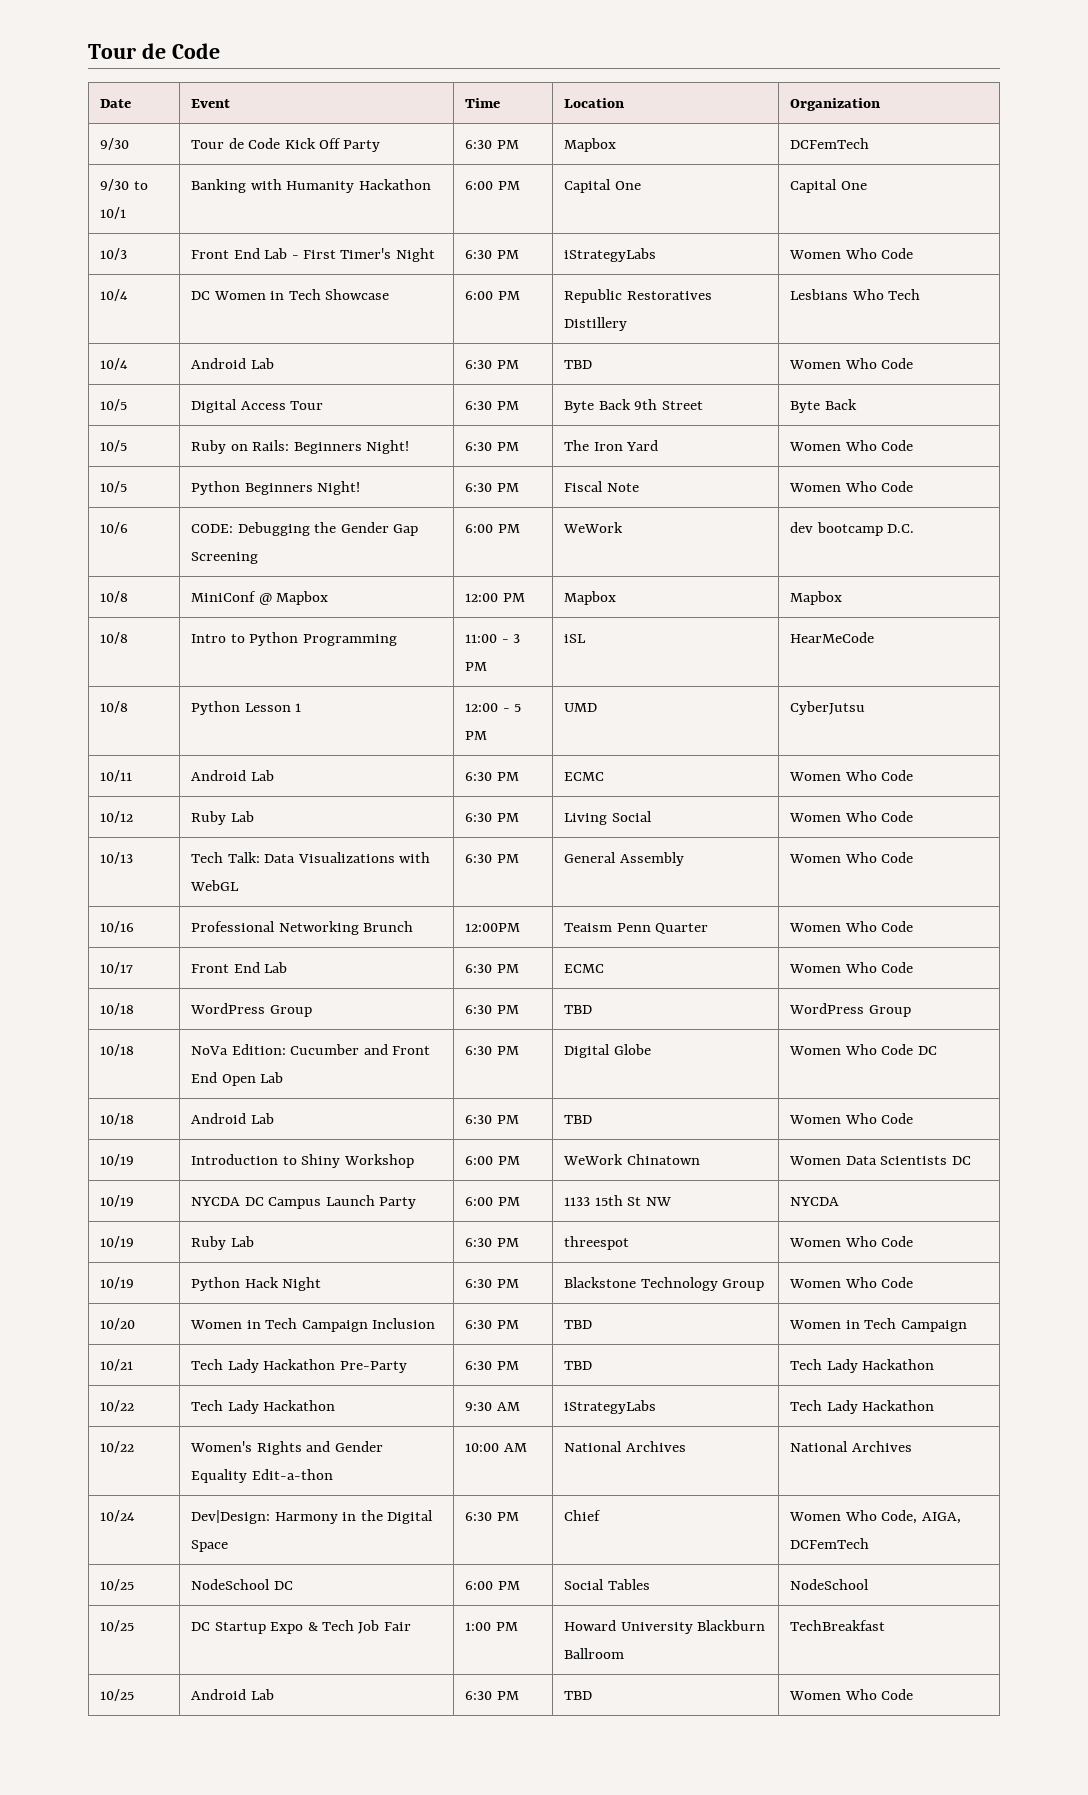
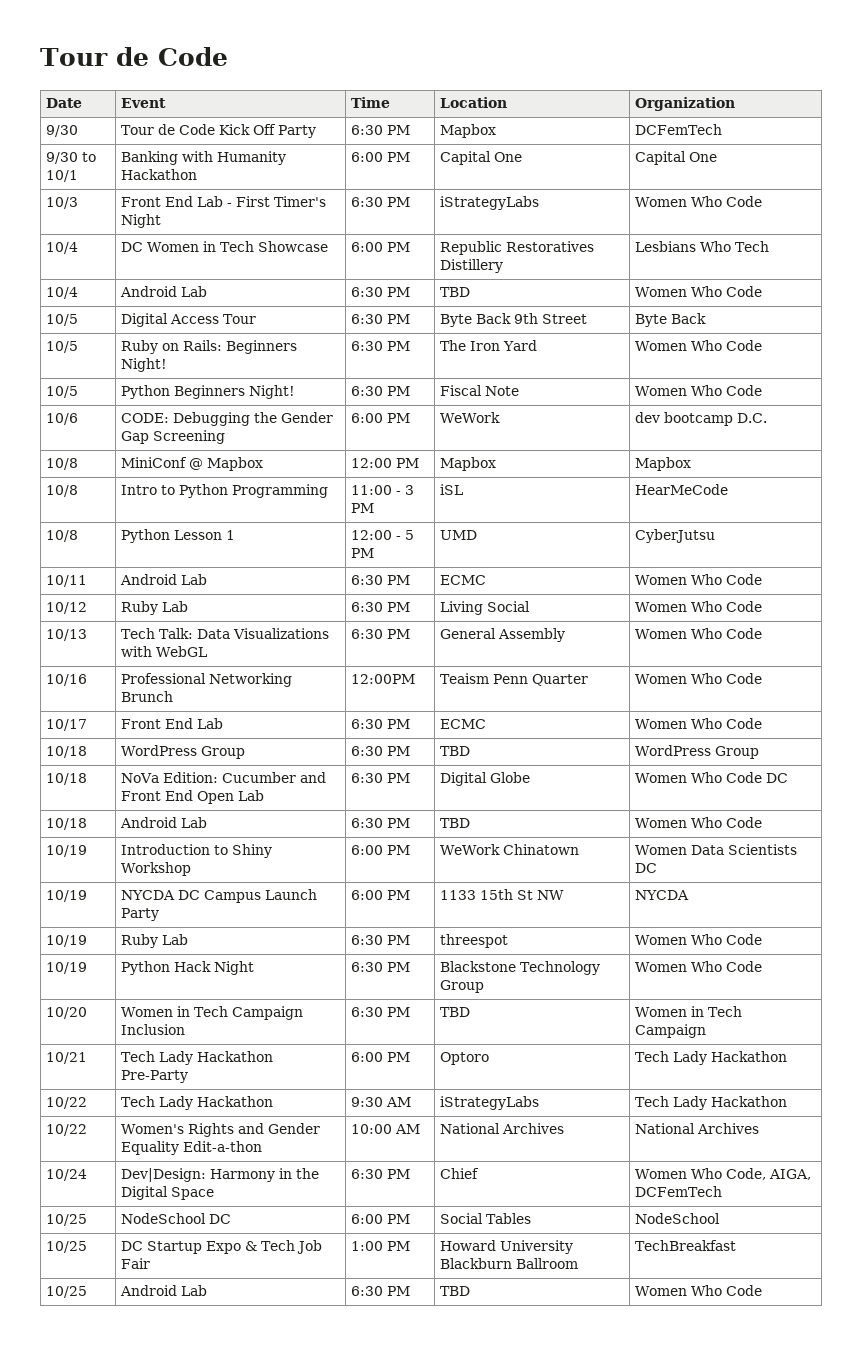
[465,1361,519,1370] [564,1361,593,1370] 6:30 PM | TBD -> [350,1052,410,1062] [439,1052,489,1065] 6:00 PM | Optoro

